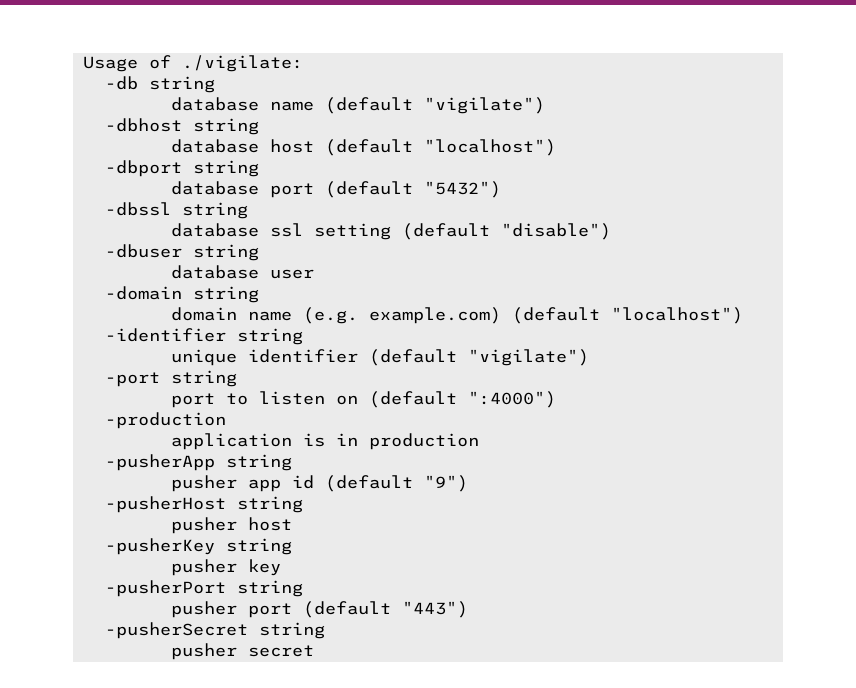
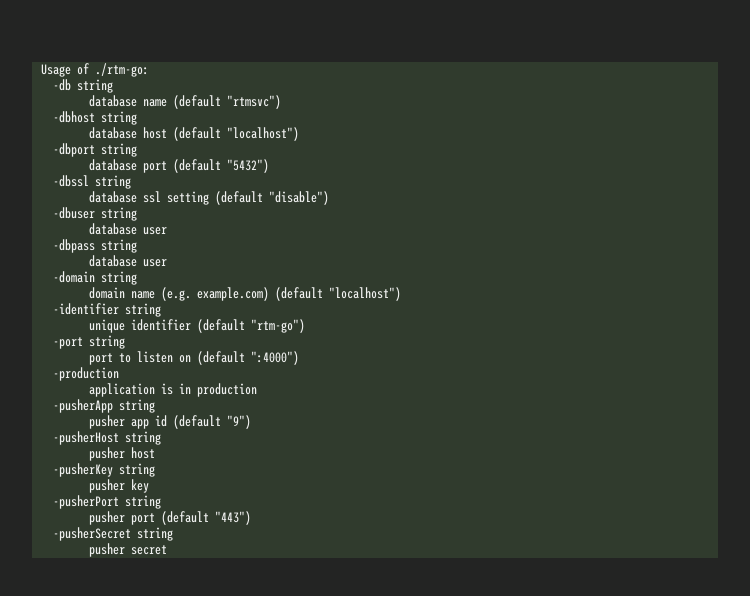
[182,55,304,72] ./vigilate: -> [94,63,149,77] ./rtm-go:
[424,97,546,114] "vigilate") -> [226,95,281,109] "rtmsvc")
(315, 274) none -> [52,239,137,253] [88,255,167,267] // -dbpass string // database user
[468,349,590,366] "vigilate") -> [250,319,305,333] "rtm-go")

